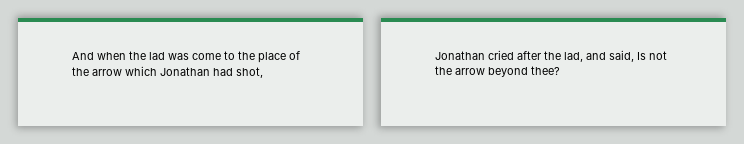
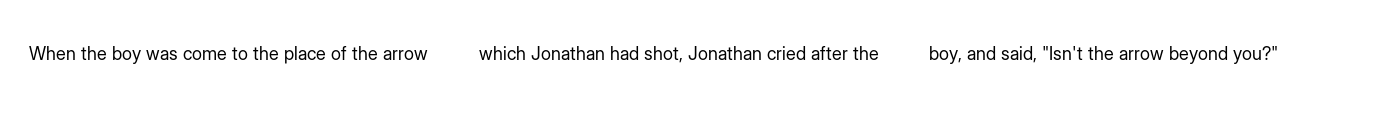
[72,51,165,60] And when the lad -> [29,46,141,64] When the boy
[564,52,583,62] lad, -> [929,46,962,64] boy,
[637,51,667,60] Is not -> [1042,46,1083,60] "Isn't
[531,66,560,75] thee? -> [1233,46,1278,64] you?"

